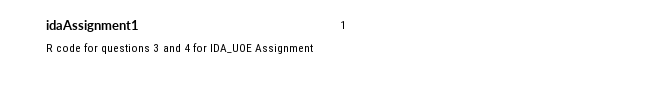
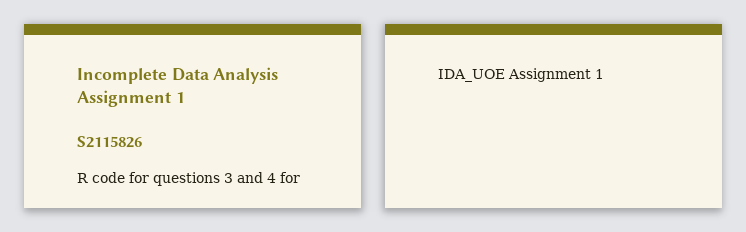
[46,20,139,32] idaAssignment1 -> [77,67,279,84] [77,90,185,107] [77,136,142,148] Incomplete Data Analysis Assignment 1 // S2115826

